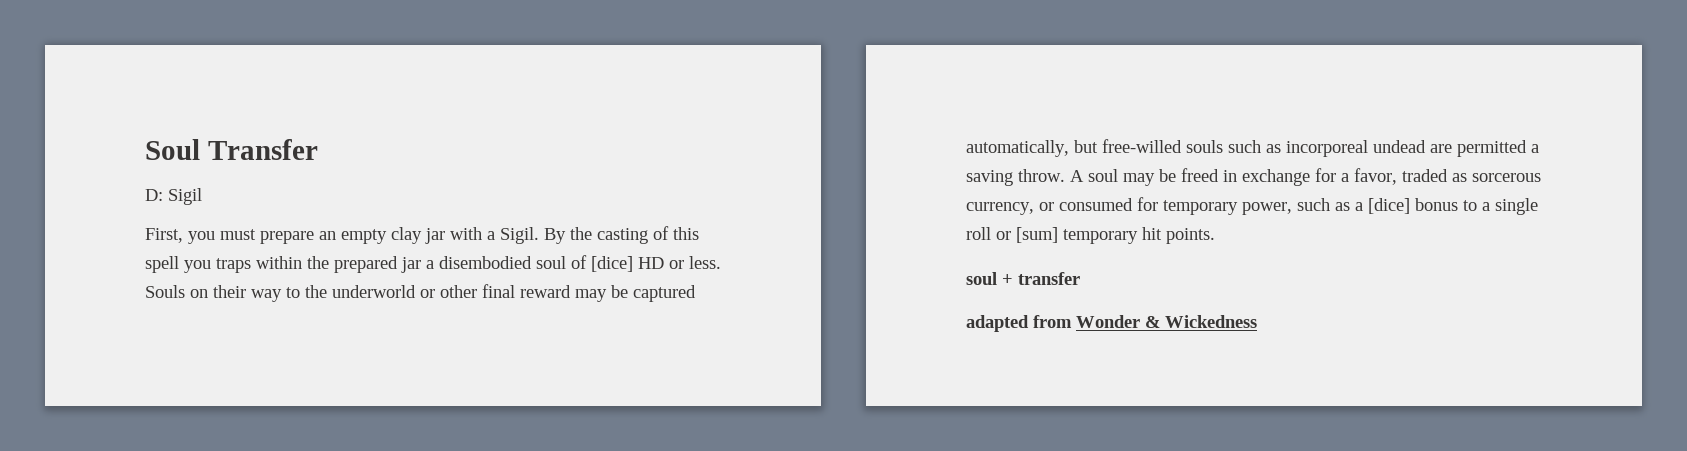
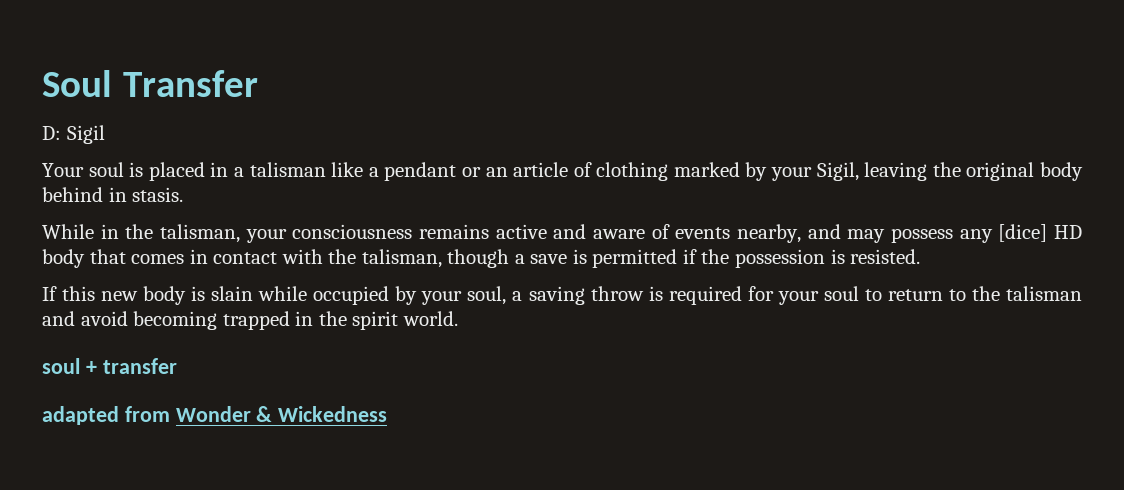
[145,226,699,244] [145,255,721,273] [145,284,696,302] [966,139,1539,157] [966,168,1541,186] [966,197,1538,215] [966,227,1215,244] First, you must prepare an empty clay jar with a Sigil. By the casting of this spell you traps within the prepared jar a disembodied soul of [dice] HD or less. Souls on their way to the underworld or other final reward may be captured automatically, but free-willed souls such as incorporeal undead are permitted a saving throw. A soul may be freed in exchange for a favor, traded as sorcerous currency, or consumed for temporary power, such as a [dice] bonus to a single roll or [sum] temporary hit points. -> [42,162,1084,181] [42,187,184,202] [42,224,1082,243] [42,249,921,268] [42,286,1083,305] [42,311,458,330] Your soul is placed in a talisman like a pendant or an article of clothing marked by your Sigil, leaving the original body behind in stasis. // While in the talisman, your consciousness remains active and aware of events nearby, and may possess any [dice] HD body that comes in contact with the talisman, though a save is permitted if the possession is resisted. // If this new body is slain while occupied by your soul, a saving throw is required for your soul to return to the talisman and avoid becoming trapped in the spirit world.

